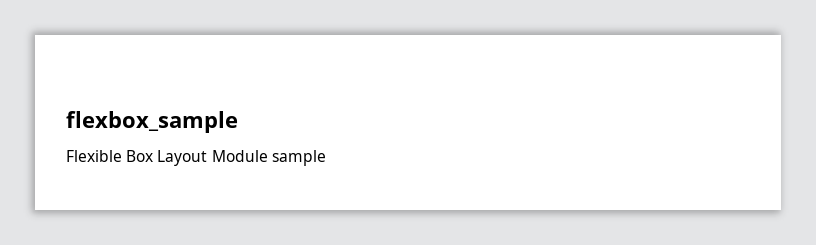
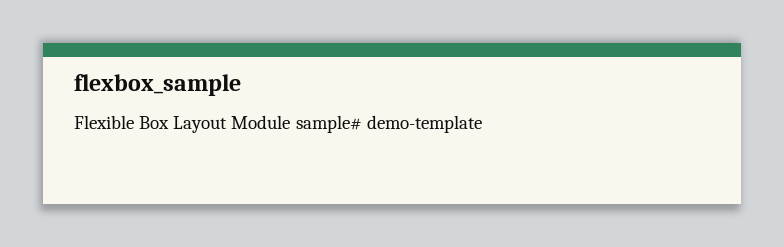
[271,150,326,166] sample -> [295,115,482,133] sample# demo-template

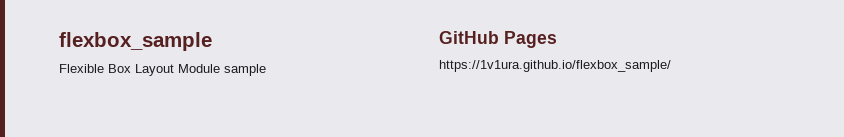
[295,115,482,133] sample# demo-template -> [224,64,266,76] [439,31,557,48] [439,60,671,72] sample // GitHub Pages // https://1v1ura.github.io/flexbox_sample/

